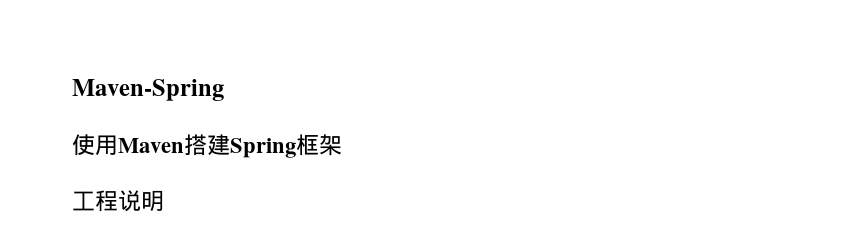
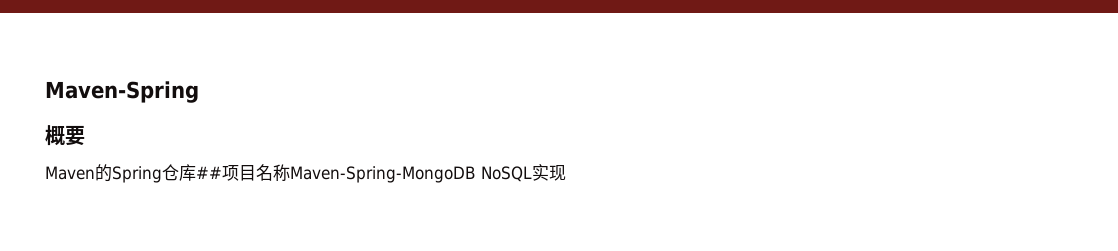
[72,134,342,158] [72,190,164,212] 使用Maven搭建Spring框架 // 工程说明 -> [45,125,85,146] [45,164,566,183] 概要 // Maven的Spring仓库##项目名称Maven-Spring-MongoDB NoSQL实现

